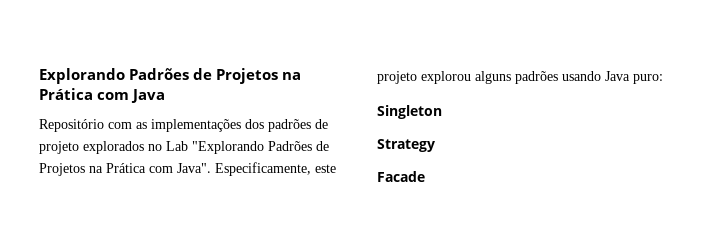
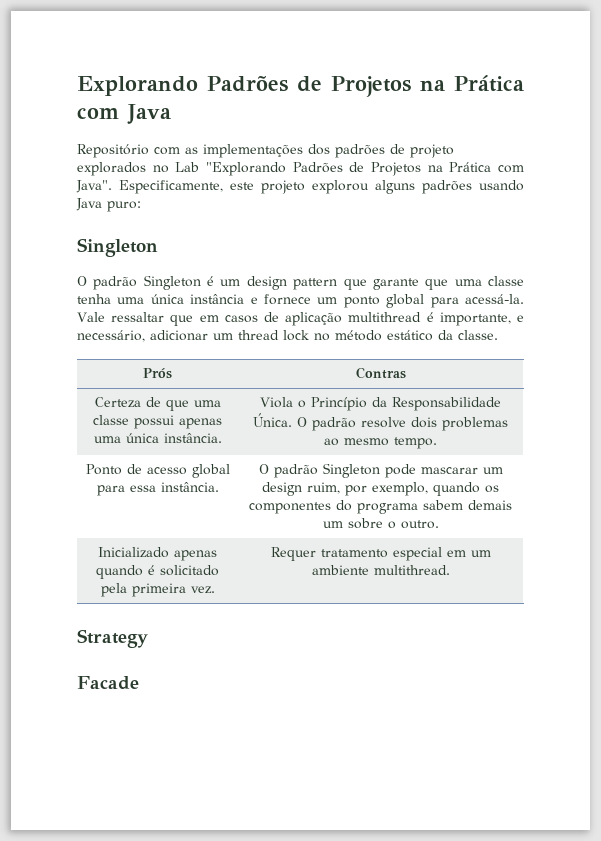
(442, 112) none -> [77,275,525,290] [77,294,524,308] [77,312,524,326] [77,330,498,342] [143,368,172,379] [355,367,406,379] [94,397,221,411] [93,415,222,429] [93,433,222,443] [260,397,501,411] [253,413,508,431] [324,437,437,449] [85,464,230,478] [96,482,219,496] [258,463,503,478] [262,482,499,496] [249,500,512,514] [322,518,439,529] [98,547,217,561] [96,565,219,579] [100,583,215,597] [270,547,491,561] [311,565,450,575] // O padrão Singleton é um design pattern que garante que uma classe tenha uma única instância e fornece um ponto global para acessá-la. Vale ressaltar que em casos de aplicação multithread é importante, e necessário, adicionar um thread lock no método estático da classe. // Prós | Contras // Certeza de que uma classe possui apenas uma única instância. | Viola o Princípio da Responsabilidade Única. O padrão resolve dois problemas ao mesmo tempo. // Ponto de acesso global para essa instância. | O padrão Singleton pode mascarar um design ruim, por exemplo, quando os componentes do programa sabem demais um sobre o outro. // Inicializado apenas quando é solicitado pela primeira vez. | Requer tratamento especial em um ambiente multithread.

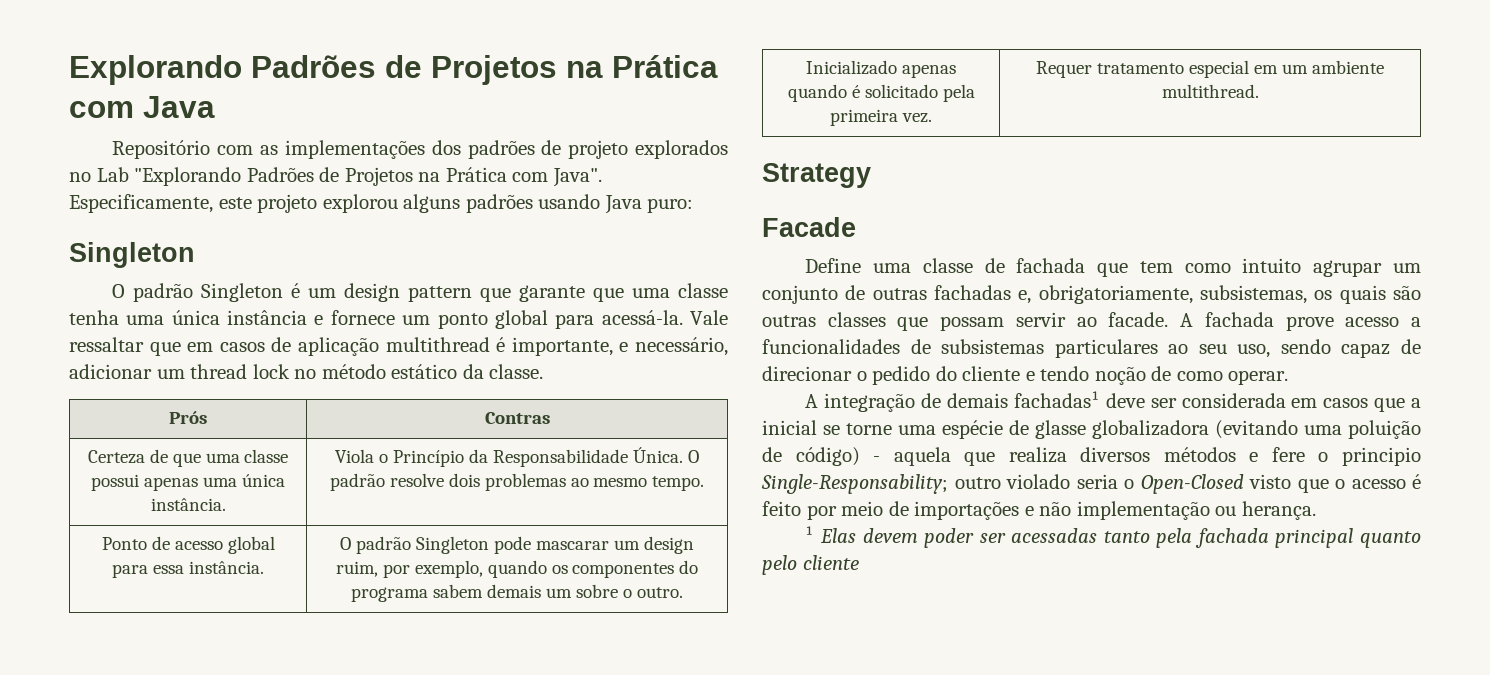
(139, 683) none -> [805,258,1421,277] [762,285,1421,304] [762,312,1421,331] [762,339,1421,358] [762,366,1289,385] [805,391,1421,412] [762,420,1421,439] [762,447,1421,466] [761,474,1421,494] [762,501,1316,520] [805,526,1421,548] [762,555,859,575] // Define uma classe de fachada que tem como intuito agrupar um conjunto de outras fachadas e, obrigatoriamente, subsistemas, os quais são outras classes que possam servir ao facade. A fachada prove acesso a funcionalidades de subsistemas particulares ao seu uso, sendo capaz de direcionar o pedido do cliente e tendo noção de como operar. // A integração de demais fachadas¹ deve ser considerada em casos que a inicial se torne uma espécie de glasse globalizadora (evitando uma poluição de código) - aquela que realiza diversos métodos e fere o principio Single-Responsability; outro violado seria o Open-Closed visto que o acesso é feito por meio de importações e não implementação ou herança. // ¹ Elas devem poder ser acessadas tanto pela fachada principal quanto pelo cliente

